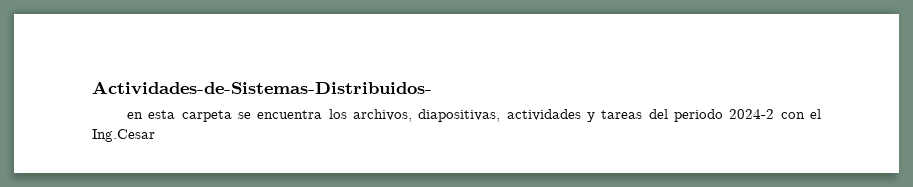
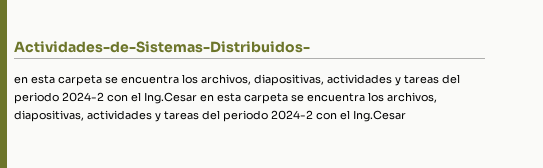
(155, 135) none -> [200,92,437,104] [14,110,406,122] en esta carpeta se encuentra los archivos, diapositivas, actividades y tareas del periodo 2024-2 con el Ing.Cesar

